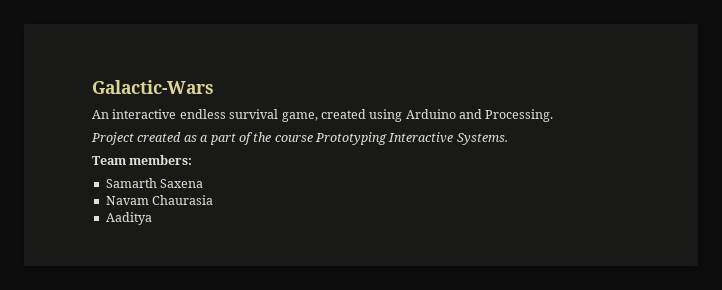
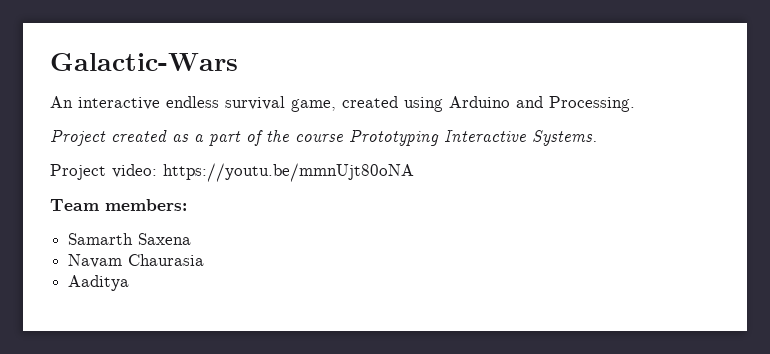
(508, 139) none -> [50,163,414,182] // Project video: https://youtu.be/mmnUjt80oNA

